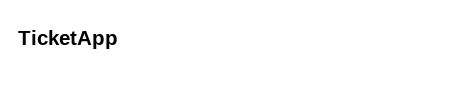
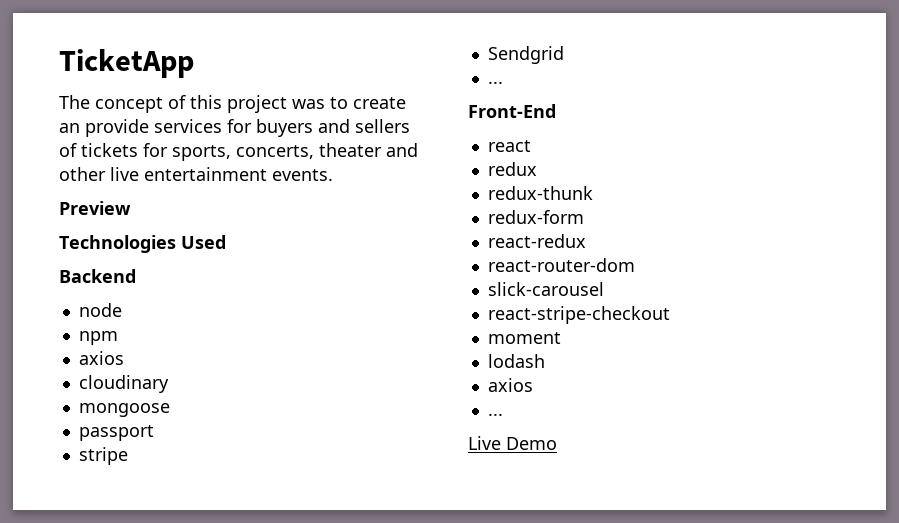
(118, 39) none -> [59,95,406,113] [59,119,410,137] [59,143,418,161] [59,167,333,181] [59,201,131,215] [59,235,226,253] [59,269,136,283] [78,303,122,317] [78,331,118,345] [78,351,124,365] [78,375,169,393] [78,403,170,417] [78,425,154,441] [78,447,128,465] [487,46,564,64] [487,81,503,84] [468,104,556,118] [487,140,531,152] [487,162,537,176] [487,186,593,200] [487,210,584,224] [487,234,586,248] [487,258,635,272] [487,282,604,296] [487,306,670,324] [487,332,561,344] [487,354,545,368] [487,378,533,392] [487,413,503,416] [468,436,557,450] // The concept of this project was to create an provide services for buyers and sellers of tickets for sports, concerts, theater and other live entertainment events. // Preview // Technologies Used // Backend // node // npm // axios // cloudinary // mongoose // passport // stripe // Sendgrid // ... // Front-End // react // redux // redux-thunk // redux-form // react-redux // react-router-dom // slick-carousel // react-stripe-checkout // moment // lodash // axios // ... // Live Demo

